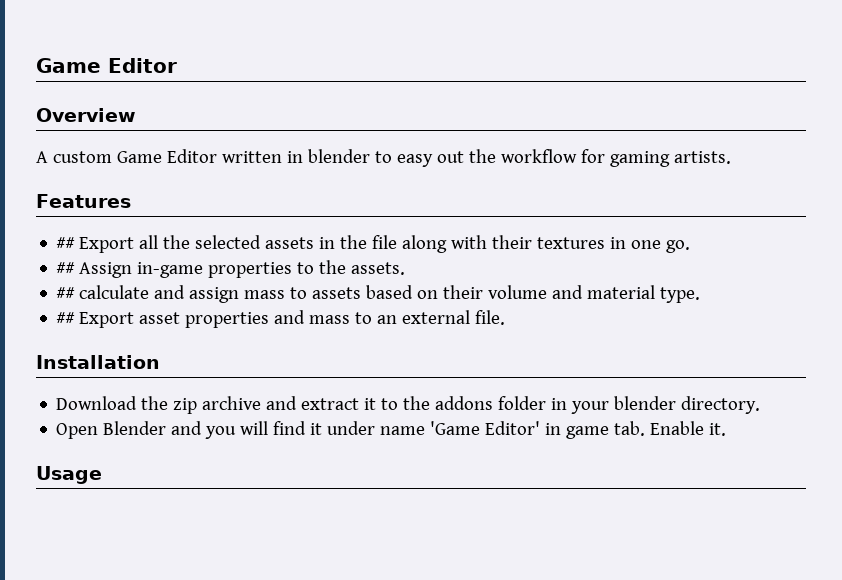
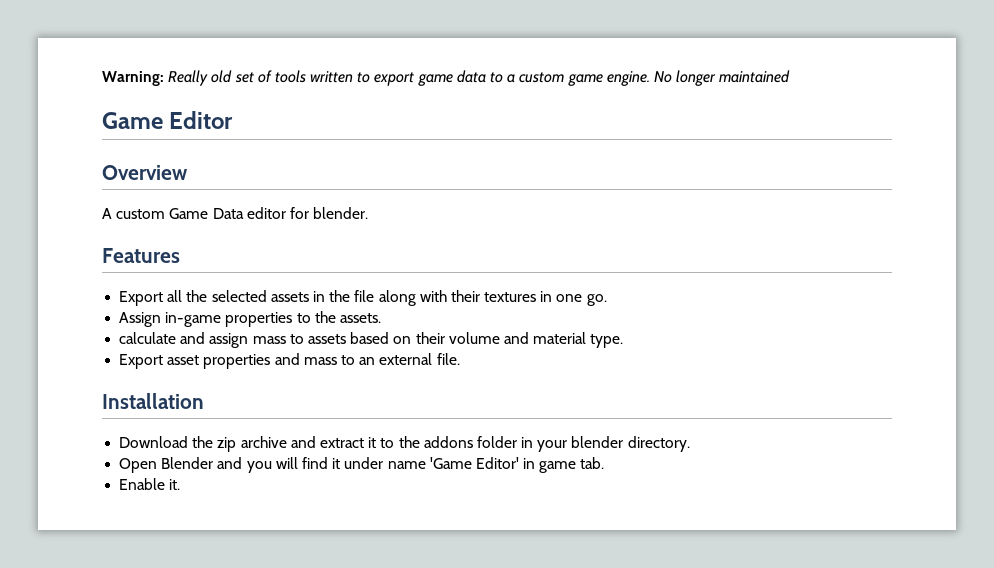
(36, 65) none -> [102,70,791,86] Warning: Really old set of tools written to export game data to a custom game engine. No longer maintained //
[166,149,731,167] Editor written in blender to easy out the workflow for gaming artists. -> [212,207,369,219] Data editor for blender.
[56,237,76,249] ## -> (180, 255) none
[56,262,76,274] ## -> (607, 300) none
[56,287,76,299] ## -> (381, 318) none
[56,312,76,324] ## -> (624, 341) none
(646, 428) none -> (605, 463) //
[36,466,102,484] // Usage -> (181, 484) none

